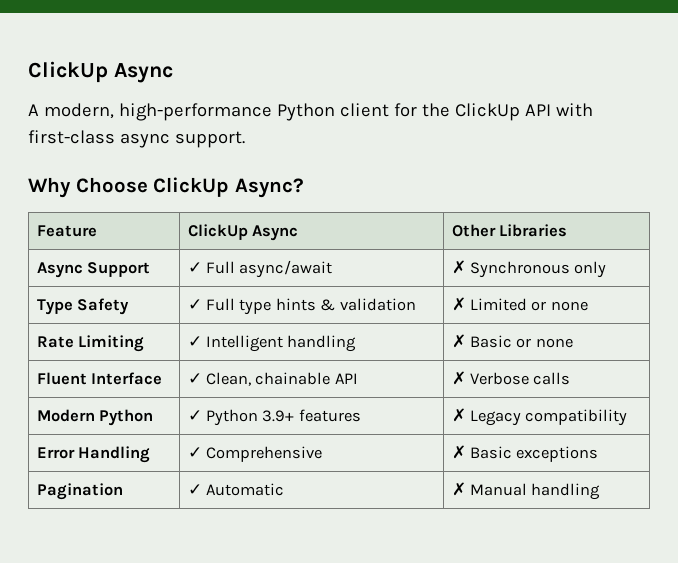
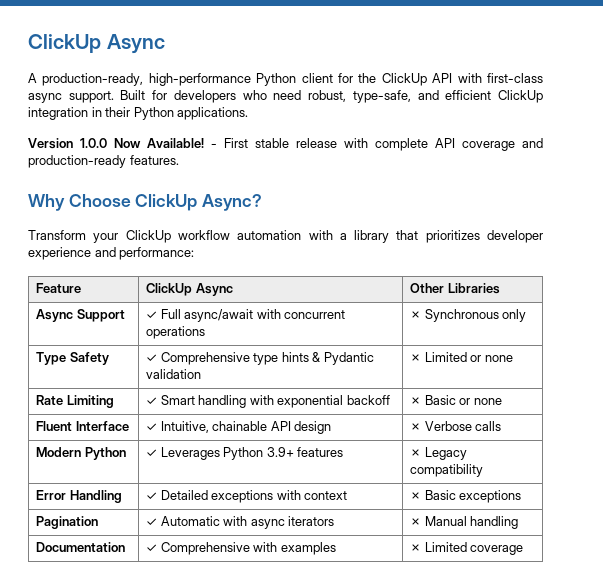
[43,103,114,119] modern, -> [42,73,144,86] production-ready,
[28,177,304,198] // Why Choose ClickUp Async? -> [120,90,543,103] [28,107,249,120] [28,138,543,151] [28,155,179,168] [28,194,263,211] [28,230,544,243] [28,247,195,260] Built for developers who need robust, type-safe, and efficient ClickUp integration in their Python applications. // Version 1.0.0 Now Available! - First stable release with complete API coverage and production-ready features. // Why Choose ClickUp Async? // Transform your ClickUp workflow automation with a library that prioritizes developer experience and performance:
(333, 269) none -> [256,309,346,319] [146,326,206,339] with concurrent operations
[205,298,235,311] Full -> [160,352,250,365] Comprehensive
(336, 305) none -> [323,352,374,365] Pydantic
[205,335,357,352] Intelligent handling -> [160,395,390,408] Smart handling with exponential backoff
[205,372,251,386] Clean, -> [160,421,209,433] Intuitive,
(358, 378) none -> [294,421,332,434] design
(202, 415) none -> [160,447,220,460] Leverages
[205,446,322,462] Comprehensive -> [160,490,348,503] Detailed exceptions with context
(284, 489) none -> [223,516,335,529] with async iterators
(601, 491) none -> [36,542,126,552] [146,542,336,555] [410,542,524,555] // Documentation | ✓ Comprehensive with examples | ✗ Limited coverage

